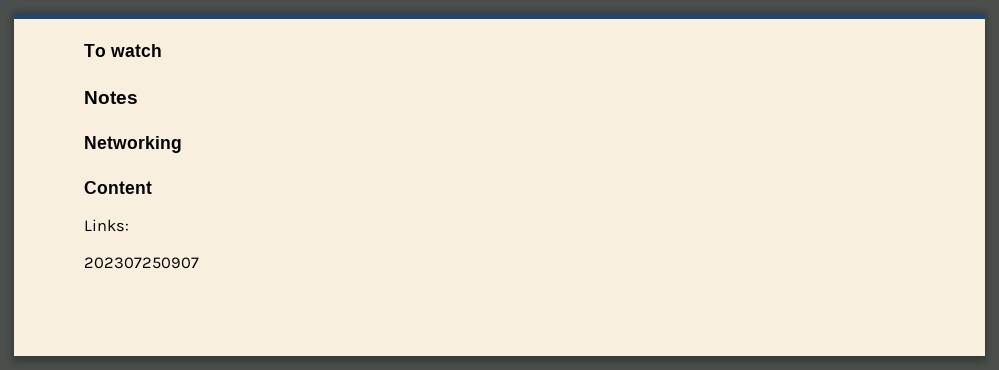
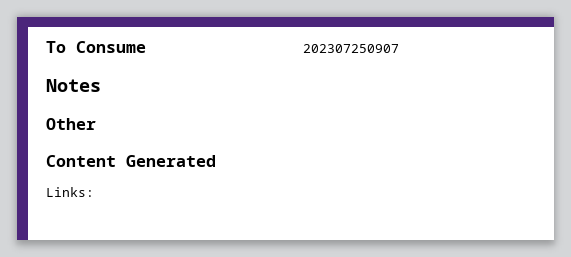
[110,44,162,57] watch -> [76,41,146,53] Consume
[84,136,182,153] Networking -> [46,118,96,130] Other
(152, 187) none -> [126,155,216,167] Generated

